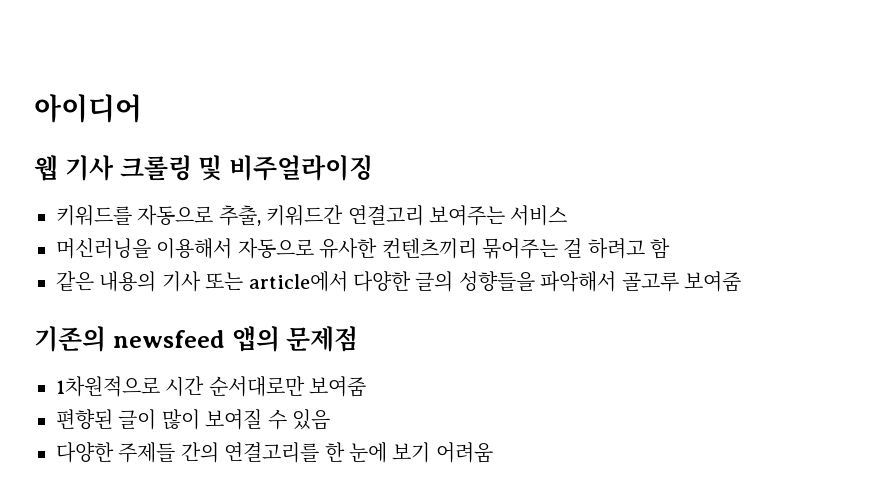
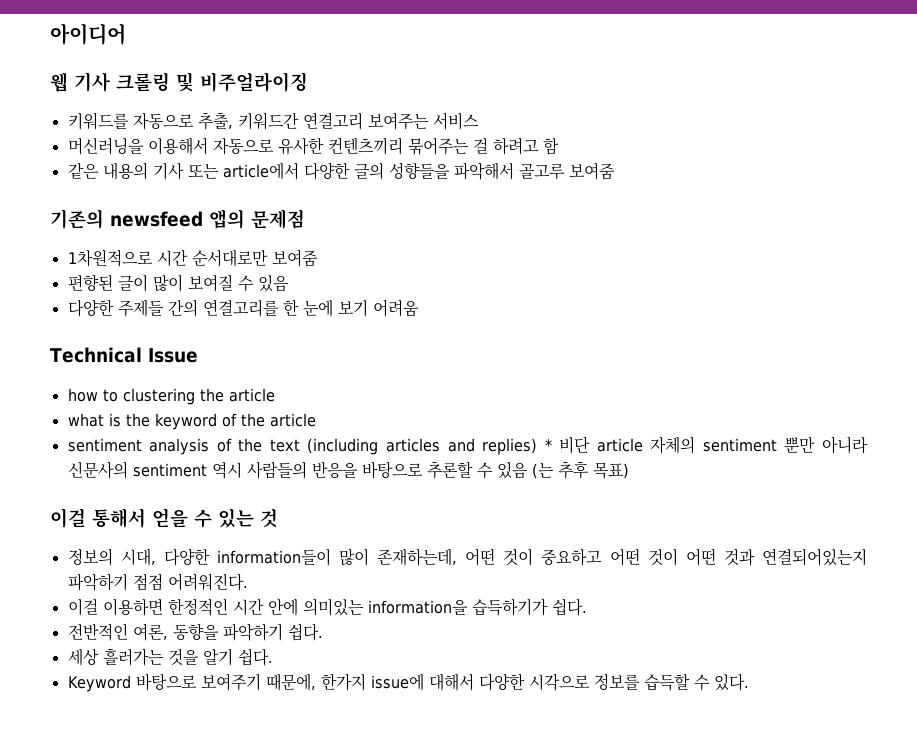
(493, 452) none -> [50,347,198,363] [67,388,275,405] [67,413,316,430] [67,436,868,455] [67,461,629,479] [50,508,278,528] [67,548,868,566] [67,573,248,591] [67,598,587,616] [67,623,323,641] [67,648,273,666] [67,673,749,692] // Technical Issue // how to clustering the article // what is the keyword of the article // sentiment analysis of the text (including articles and replies) * 비단 article 자체의 sentiment 뿐만 아니라 신문사의 sentiment 역시 사람들의 반응을 바탕으로 추론할 수 있음 (는 추후 목표) // 이걸 통해서 얻을 수 있는 것 // 정보의 시대, 다양한 information들이 많이 존재하는데, 어떤 것이 중요하고 어떤 것이 어떤 것과 연결되어있는지 파악하기 점점 어려워진다. // 이걸 이용하면 한정적인 시간 안에 의미있는 information을 습득하기가 쉽다. // 전반적인 여론, 동향을 파악하기 쉽다. // 세상 흘러가는 것을 알기 쉽다. // Keyword 바탕으로 보여주기 때문에, 한가지 issue에 대해서 다양한 시각으로 정보를 습득할 수 있다.

